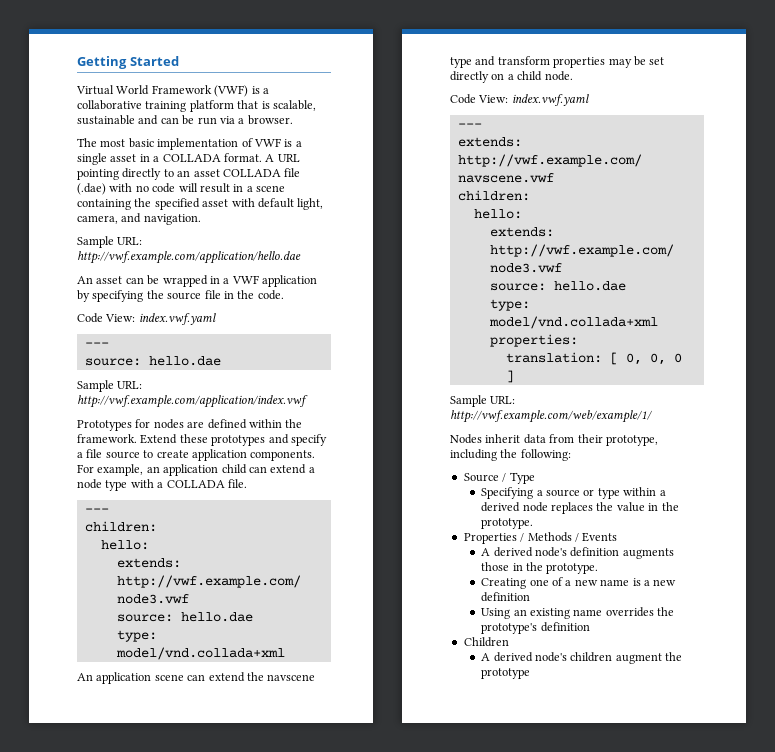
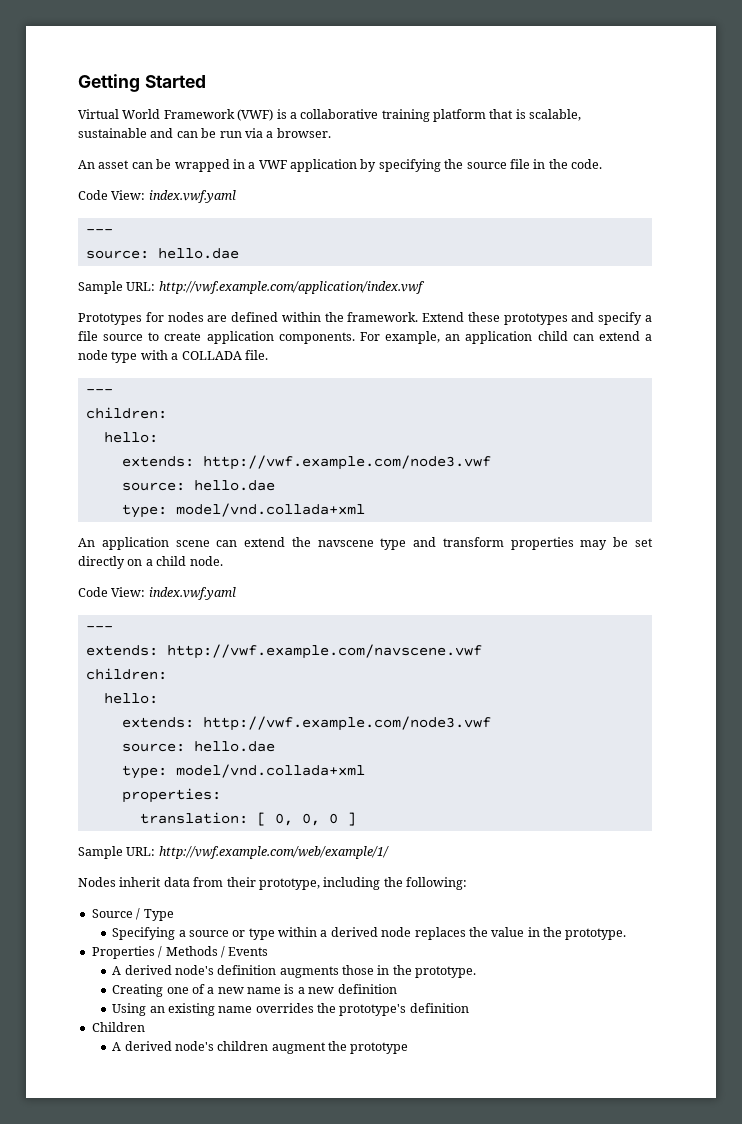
[77,138,302,150] [77,153,300,165] [77,168,301,180] [77,183,285,195] [77,198,324,210] [77,213,201,225] [77,236,143,248] [77,251,301,264] // The most basic implementation of VWF is a single asset in a COLLADA format. A URL pointing directly to an asset COLLADA file (.dae) with no code will result in a scene containing the specified asset with default light, camera, and navigation. // Sample URL: http://vwf.example.com/application/hello.dae -> (331, 133) none

